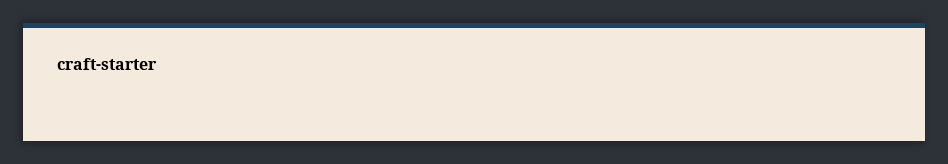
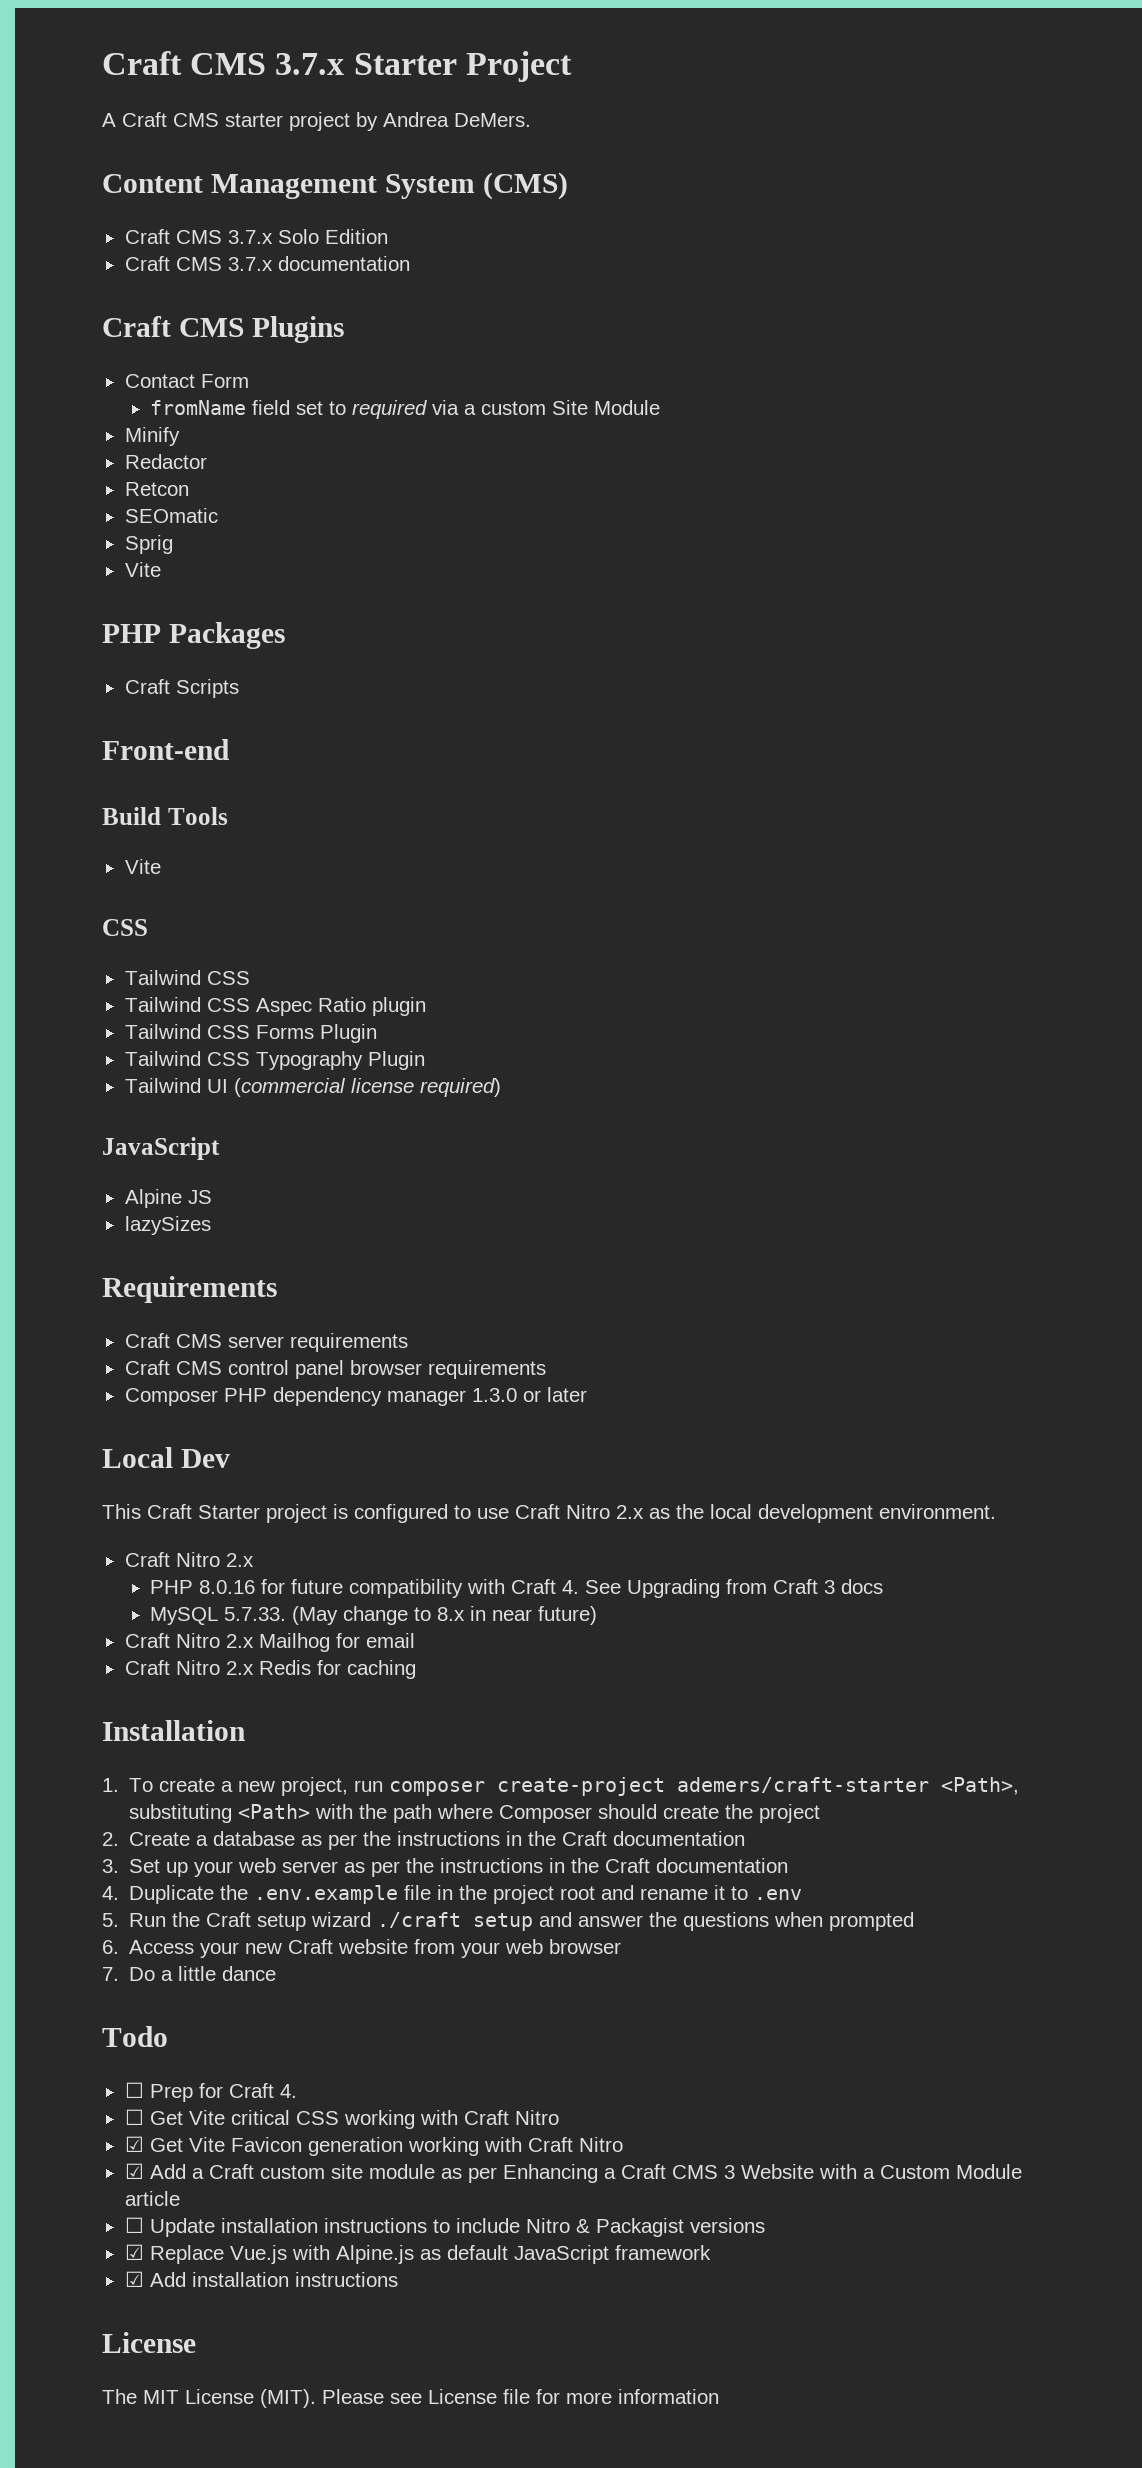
[57,58,157,70] craft-starter -> [102,51,572,82] [102,112,531,131] [102,172,568,200] [124,229,388,244] [124,256,410,271] [102,316,344,343] [124,374,249,388] [149,400,660,419] [124,427,180,446] [124,454,207,469] [124,482,189,496] [124,508,218,523] [124,535,173,554] [124,562,161,577] [102,622,285,649] [124,679,239,698] [102,739,230,760] [102,807,228,825] [124,859,161,874] [102,919,148,936] [124,970,250,985] [124,997,426,1016] [124,1024,377,1043] [124,1051,425,1070] [124,1078,501,1097] [102,1137,220,1160] [124,1189,212,1208] [124,1216,211,1235] [102,1276,277,1303] [124,1333,408,1352] [124,1360,546,1379] [124,1387,587,1406] [102,1447,230,1468] [102,1504,996,1523] [124,1552,254,1567] [149,1579,883,1598] [149,1606,597,1625] [124,1633,415,1652] [124,1660,416,1679] [102,1720,245,1741] [102,1777,1020,1796] [129,1804,821,1823] [102,1831,746,1850] [102,1858,789,1877] [102,1885,803,1904] [102,1912,915,1931] [102,1939,622,1958] [102,1966,277,1981] [102,2026,168,2047] [124,2082,297,2102] [124,2109,559,2129] [124,2136,623,2156] [124,2163,1022,2183] [124,2191,180,2206] [124,2217,765,2237] [124,2244,711,2264] [124,2271,398,2287] [102,2332,196,2353] [102,2389,719,2408] Craft CMS 3.7.x Starter Project // A Craft CMS starter project by Andrea DeMers. // Content Management System (CMS) // Craft CMS 3.7.x Solo Edition // Craft CMS 3.7.x documentation // Craft CMS Plugins // Contact Form // fromName field set to required via a custom Site Module // Minify // Redactor // Retcon // SEOmatic // Sprig // Vite // PHP Packages // Craft Scripts // Front-end // Build Tools // Vite // CSS // Tailwind CSS // Tailwind CSS Aspec Ratio plugin // Tailwind CSS Forms Plugin // Tailwind CSS Typography Plugin // Tailwind UI (commercial license required) // JavaScript // Alpine JS // lazySizes // Requirements // Craft CMS server requirements // Craft CMS control panel browser requirements // Composer PHP dependency manager 1.3.0 or later // Local Dev // This Craft Starter project is configured to use Craft Nitro 2.x as the local development environment. // Craft Nitro 2.x // PHP 8.0.16 for future compatibility with Craft 4. See Upgrading from Craft 3 docs // MySQL 5.7.33. (May change to 8.x in near future) // Craft Nitro 2.x Mailhog for email // Craft Nitro 2.x Redis for caching // Installation // 1. To create a new project, run composer create-project ademers/craft-starter <Path>, substituting <Path> with the path where Composer should create the project // 2. Create a database as per the instructions in the Craft documentation // 3. Set up your web server as per the instructions in the Craft documentation // 4. Duplicate the .env.example file in the project root and rename it to .env // 5. Run the Craft setup wizard ./craft setup and answer the questions when prompted // 6. Access your new Craft website from your web browser // 7. Do a little dance // Todo // ☐ Prep for Craft 4. // ☐ Get Vite critical CSS working with Craft Nitro // ☑ Get Vite Favicon generation working with Craft Nitro // ☑ Add a Craft custom site module as per Enhancing a Craft CMS 3 Website with a Custom Module article // ☐ Update installation instructions to include Nitro & Packagist versions // ☑ Replace Vue.js with Alpine.js as default JavaScript framework // ☑ Add installation instructions // License // The MIT License (MIT). Please see License file for more information

